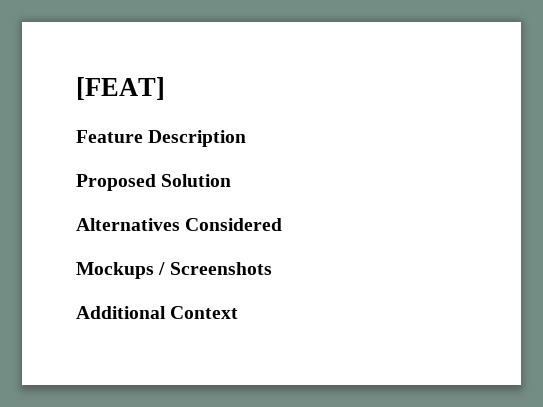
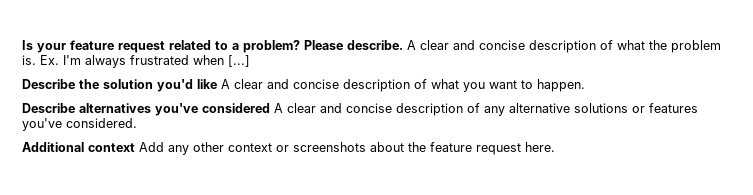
[76,77,165,100] [76,130,247,147] [76,174,232,191] [76,218,283,231] [76,262,272,279] [76,306,239,319] [FEAT] // Feature Description // Proposed Solution // Alternatives Considered // Mockups / Screenshots // Additional Context -> [22,40,721,53] [22,55,250,68] [22,79,585,92] [22,103,698,116] [22,118,137,131] [22,142,555,155] Is your feature request related to a problem? Please describe. A clear and concise description of what the problem is. Ex. I'm always frustrated when [...] // Describe the solution you'd like A clear and concise description of what you want to happen. // Describe alternatives you've considered A clear and concise description of any alternative solutions or features you've considered. // Additional context Add any other context or screenshots about the feature request here.

